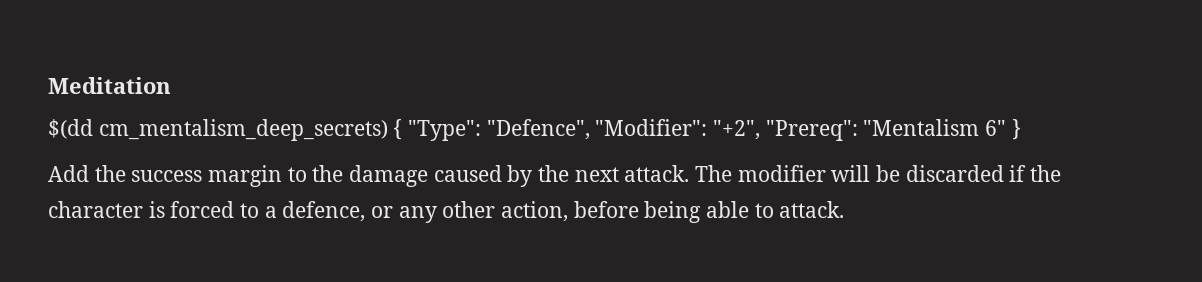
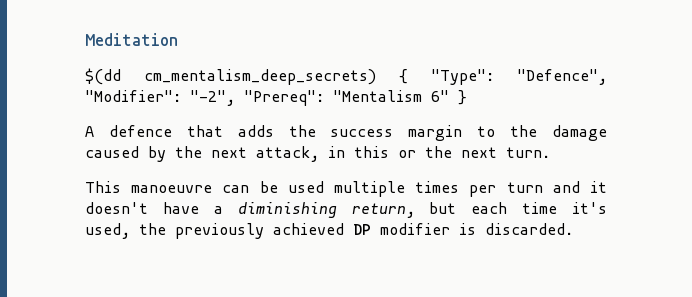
[713,120,761,140] "+2", -> [190,90,235,106] "-2",
[48,165,89,182] Add -> [85,125,274,137] A defence that adds
[624,165,1062,182] [48,201,845,223] attack. The modifier will be discarded if the character is forced to a defence, or any other action, before being able to attack. -> [256,146,550,162] [85,181,607,197] [85,202,607,218] [85,223,573,239] attack, in this or the next turn. // This manoeuvre can be used multiple times per turn and it doesn't have a diminishing return, but each time it's used, the previously achieved DP modifier is discarded.

